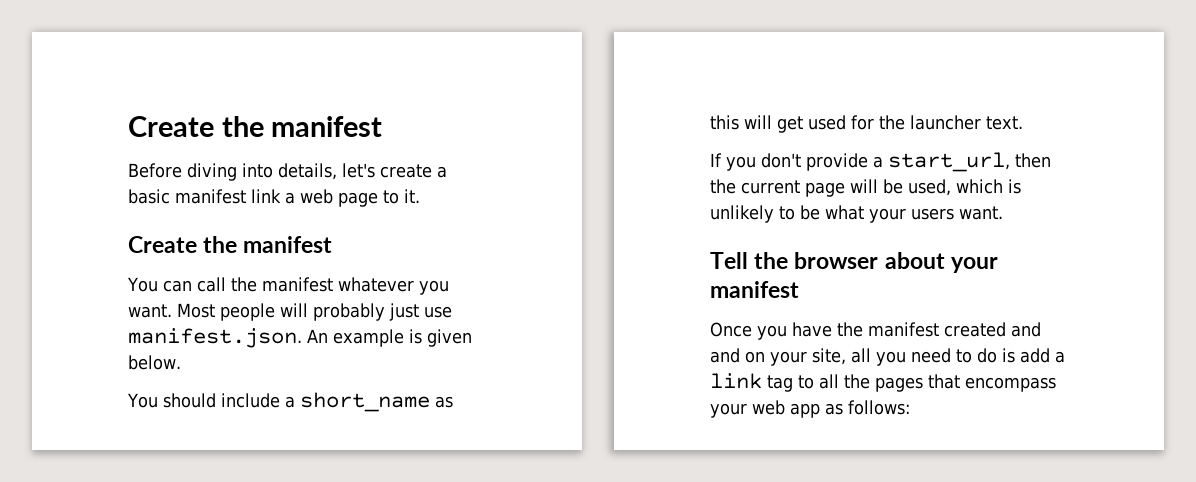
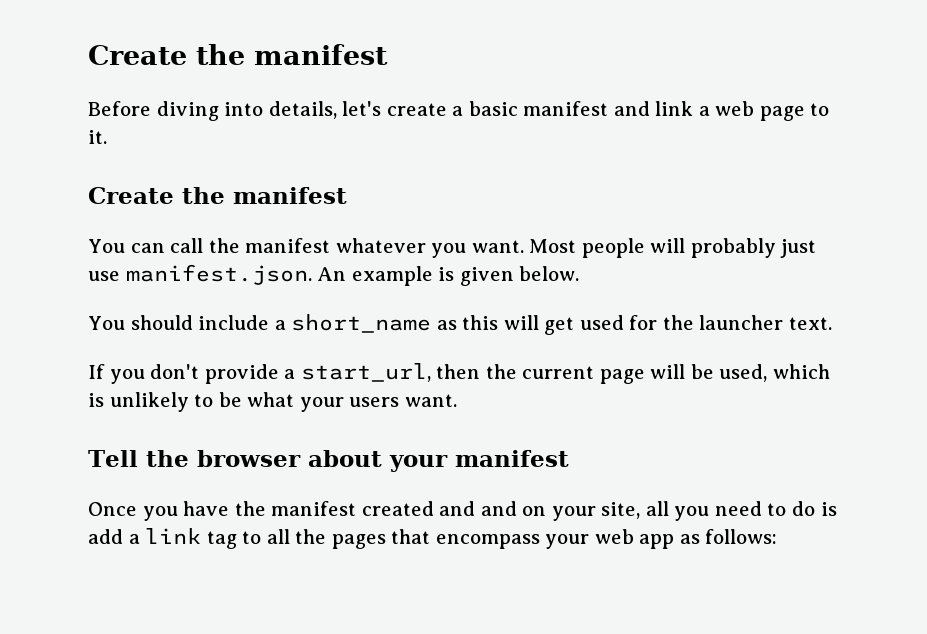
(246, 196) none -> [613,101,650,116] and

